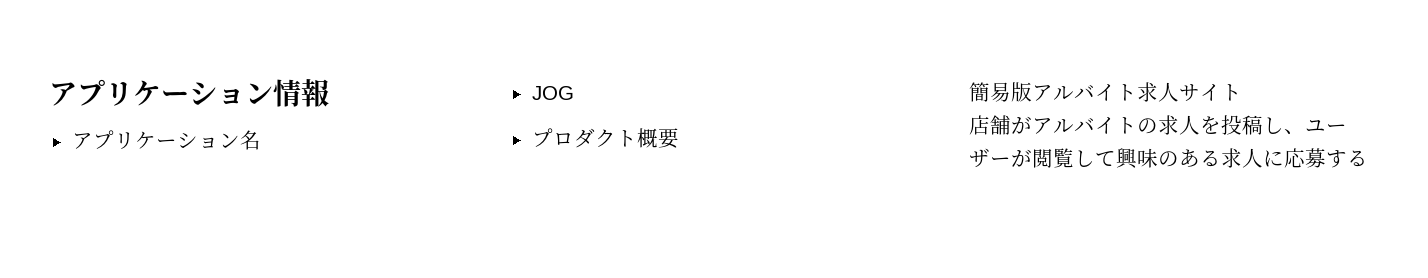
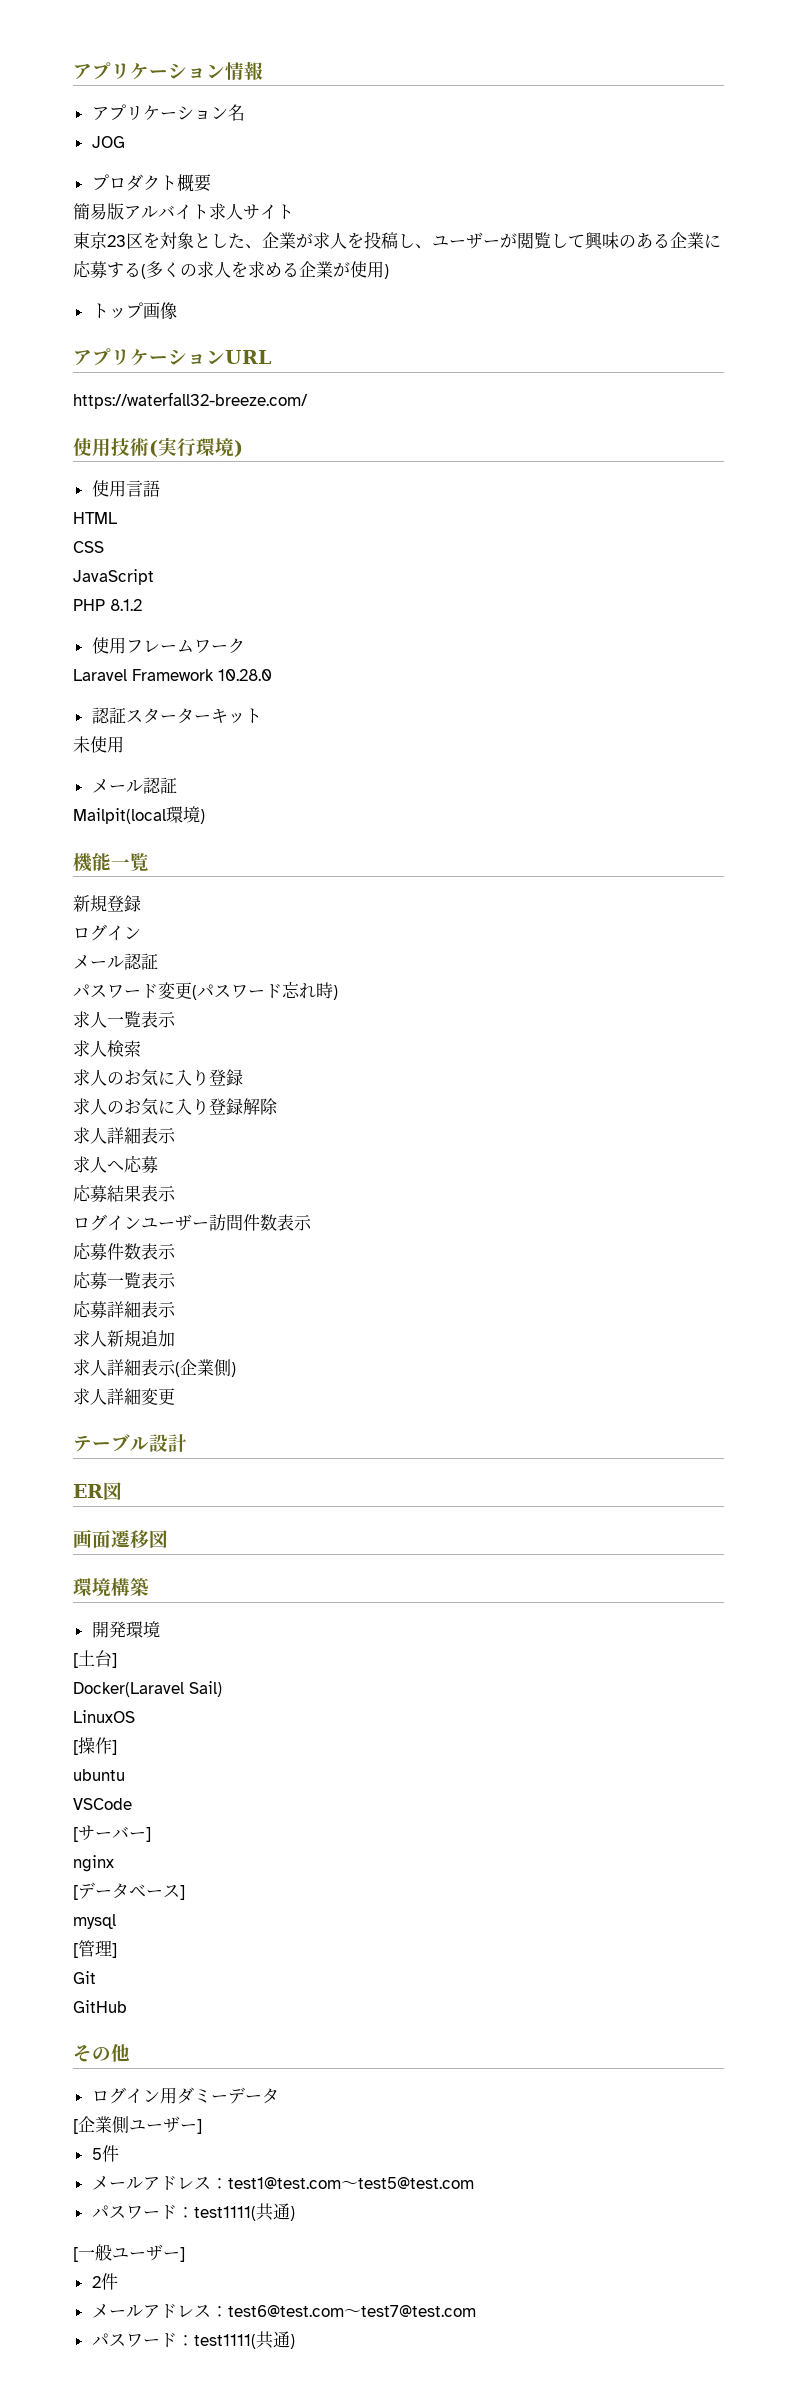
[969,115,1158,135] 店舗がアルバイトの -> [73,232,313,249] 東京23区を対象とした、企業が
[1221,148,1263,168] 求人 -> [670,232,704,249] 企業
(1368, 158) none -> [141,261,389,279] [91,302,177,320] [73,348,271,366] [73,392,308,409] [73,437,243,457] [91,480,160,497] [73,512,117,524] [73,541,104,553] [73,569,154,585] [73,599,142,611] [91,637,245,654] [73,669,272,681] [91,707,262,724] [73,736,124,753] [91,777,177,794] [73,806,205,824] [73,852,149,872] [73,895,141,912] [73,924,141,941] [73,953,158,970] [73,982,338,1000] [73,1011,176,1028] [73,1040,141,1057] [73,1069,243,1086] [73,1098,278,1115] [73,1127,176,1144] [73,1156,158,1173] [73,1185,176,1202] [73,1214,312,1231] [73,1243,176,1260] [73,1272,176,1289] [73,1301,176,1318] [73,1330,175,1347] [73,1359,236,1377] [73,1388,175,1405] [73,1434,187,1452] [73,1482,122,1500] [73,1530,168,1548] [73,1578,149,1597] [91,1621,160,1638] [73,1650,117,1668] [73,1681,222,1697] [73,1710,135,1723] [73,1737,117,1755] [73,1769,125,1781] [73,1798,132,1810] [73,1825,151,1842] [73,1855,114,1872] [73,1882,185,1900] [73,1914,116,1929] [73,1940,117,1958] [73,1971,96,1984] [73,2000,127,2013] [73,2044,130,2062] [91,2087,279,2104] [73,2116,202,2134] [91,2145,119,2162] [91,2176,474,2191] [91,2203,295,2221] [73,2244,185,2262] [91,2273,118,2290] [91,2304,476,2319] [91,2331,295,2349] (多くの求人を求める企業が使用) // トップ画像 // アプリケーションURL // https://waterfall32-breeze.com/ // 使用技術(実行環境) // 使用言語 // HTML // CSS // JavaScript // PHP 8.1.2 // 使用フレームワーク // Laravel Framework 10.28.0 // 認証スターターキット // 未使用 // メール認証 // Mailpit(local環境) // 機能一覧 // 新規登録 // ログイン // メール認証 // パスワード変更(パスワード忘れ時) // 求人一覧表示 // 求人検索 // 求人のお気に入り登録 // 求人のお気に入り登録解除 // 求人詳細表示 // 求人へ応募 // 応募結果表示 // ログインユーザー訪問件数表示 // 応募件数表示 // 応募一覧表示 // 応募詳細表示 // 求人新規追加 // 求人詳細表示(企業側) // 求人詳細変更 // テーブル設計 // ER図 // 画面遷移図 // 環境構築 // 開発環境 // [土台] // Docker(Laravel Sail) // LinuxOS // [操作] // ubuntu // VSCode // [サーバー] // nginx // [データベース] // mysql // [管理] // Git // GitHub // その他 // ログイン用ダミーデータ // [企業側ユーザー] // 5件 // メールアドレス：test1@test.com～test5@test.com // パスワード：test1111(共通) // [一般ユーザー] // 2件 // メールアドレス：test6@test.com～test7@test.com // パスワード：test1111(共通)

